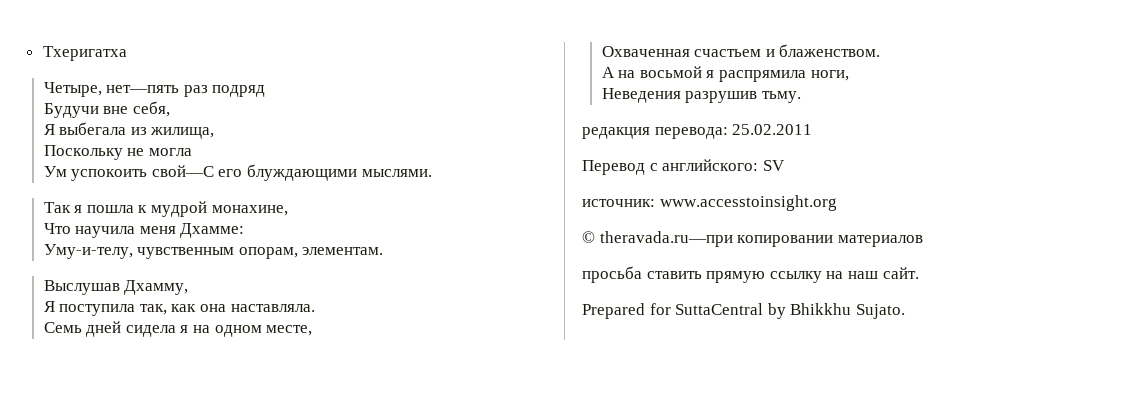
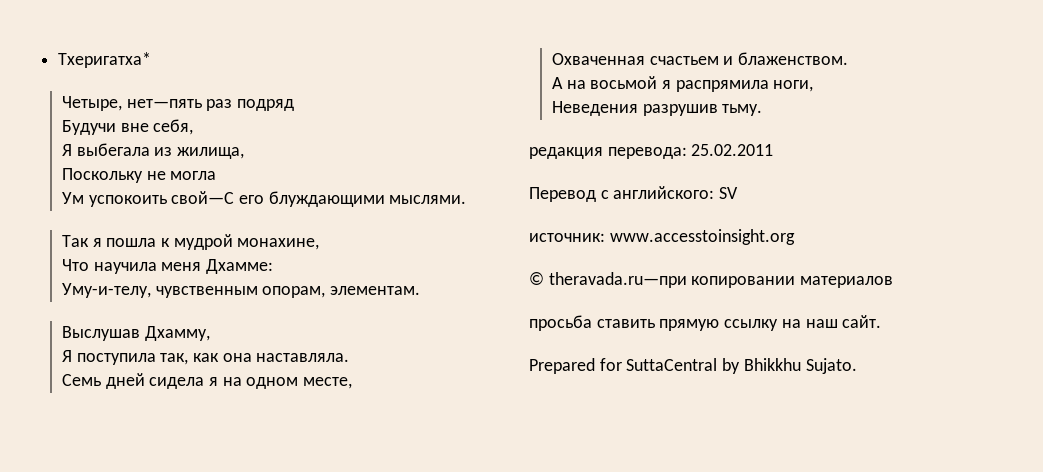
[42,46,127,61] Тхеригатха -> [58,52,152,68] Тхеригатха*

